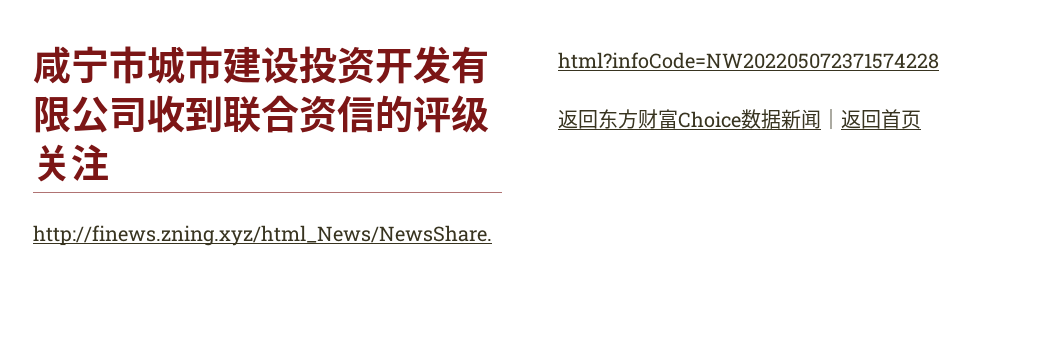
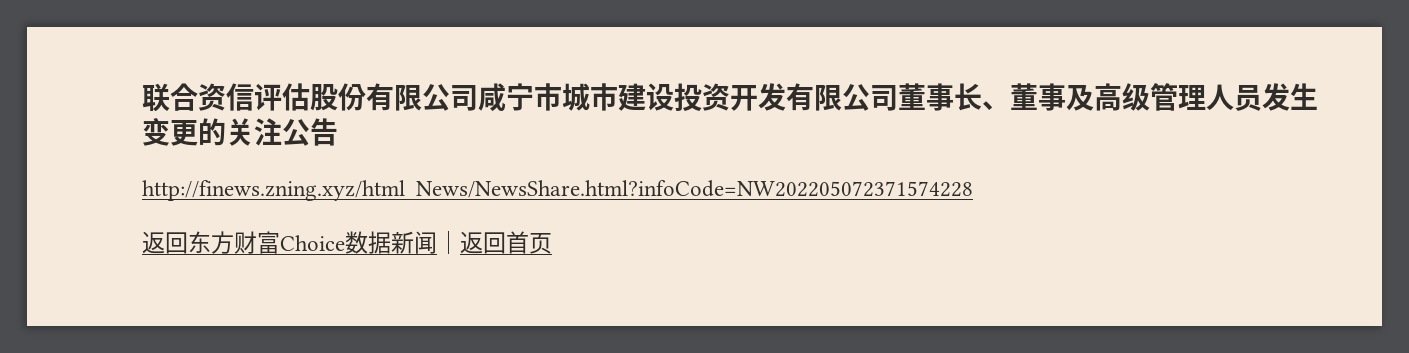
(33, 65) none -> [142,83,478,112] 联合资信评估股份有限公司
[147,95,489,133] 收到联合资信的评级 -> [898,83,1318,111] [142,118,226,146] 董事长、董事及高级管理人员发生变更的
(109, 162) none -> [282,118,338,146] 公告

